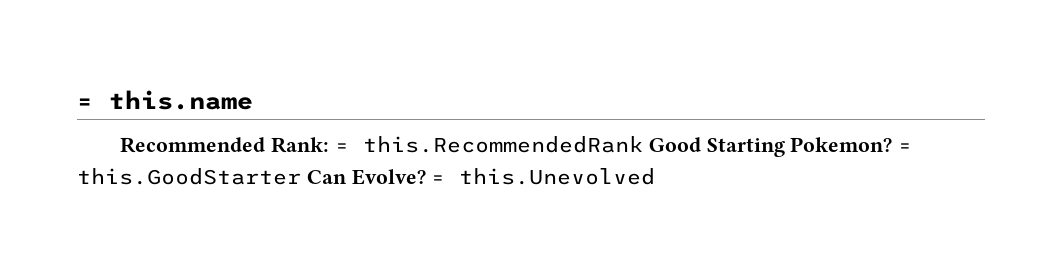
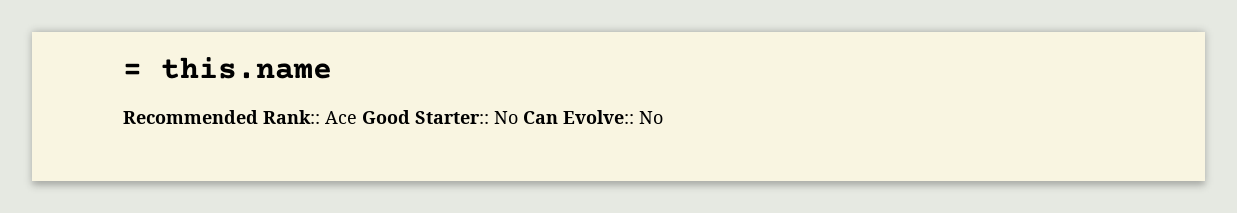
[271,136,913,157] [77,168,656,185] Rank: = this.RecommendedRank Good Starting Pokemon? = this.GoodStarter Can Evolve? = this.Unevolved -> [263,110,663,124] Rank:: Ace Good Starter:: No Can Evolve:: No

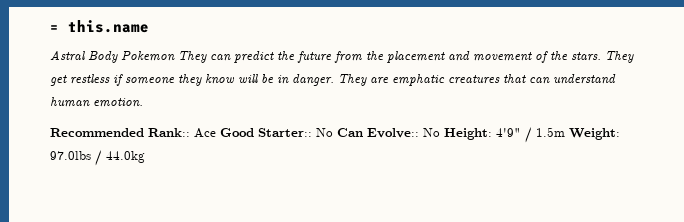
(332, 68) none -> [50,50,634,63] [50,74,616,86] [50,97,143,107] // Astral Body Pokemon They can predict the future from the placement and movement of the stars. They get restless if someone they know will be in danger. They are emphatic creatures that can understand human emotion.
(663, 117) none -> [444,127,620,143] [50,150,145,166] Height: 4'9" / 1.5m Weight: 97.0lbs / 44.0kg

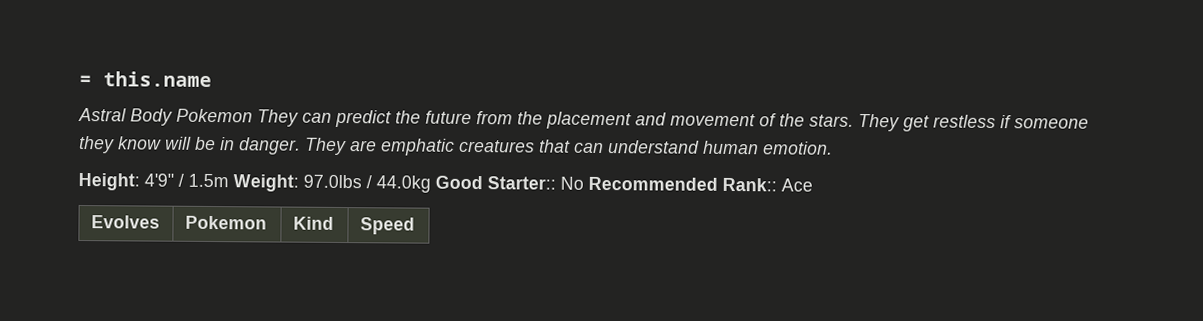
[50,128,440,138] Recommended Rank:: Ace Good Starter:: No Can Evolve:: No -> (833, 148) none
(145, 157) none -> [435,175,813,192] [90,215,160,229] [184,215,267,230] [292,216,334,230] [359,217,415,235] Good Starter:: No Recommended Rank:: Ace // Evolves | Pokemon | Kind | Speed

